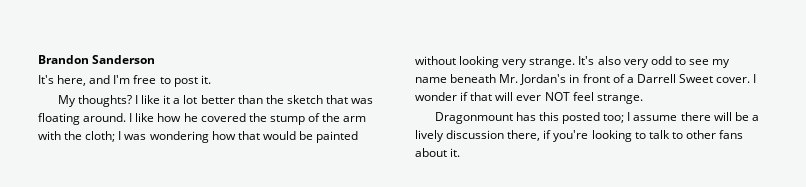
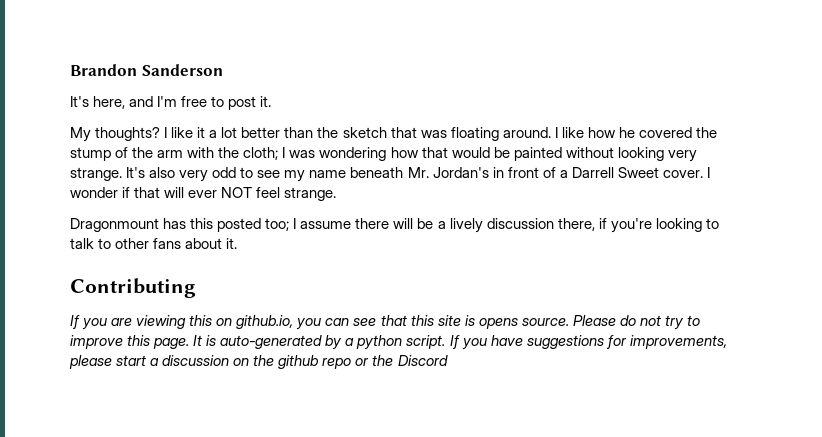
(461, 152) none -> [70,278,196,298] [70,315,700,330] [70,335,727,350] [69,355,448,369] // Contributing // If you are viewing this on github.io, you can see that this site is opens source. Please do not try to improve this page. It is auto-generated by a python script. If you have suggestions for improvements, please start a discussion on the github repo or the Discord

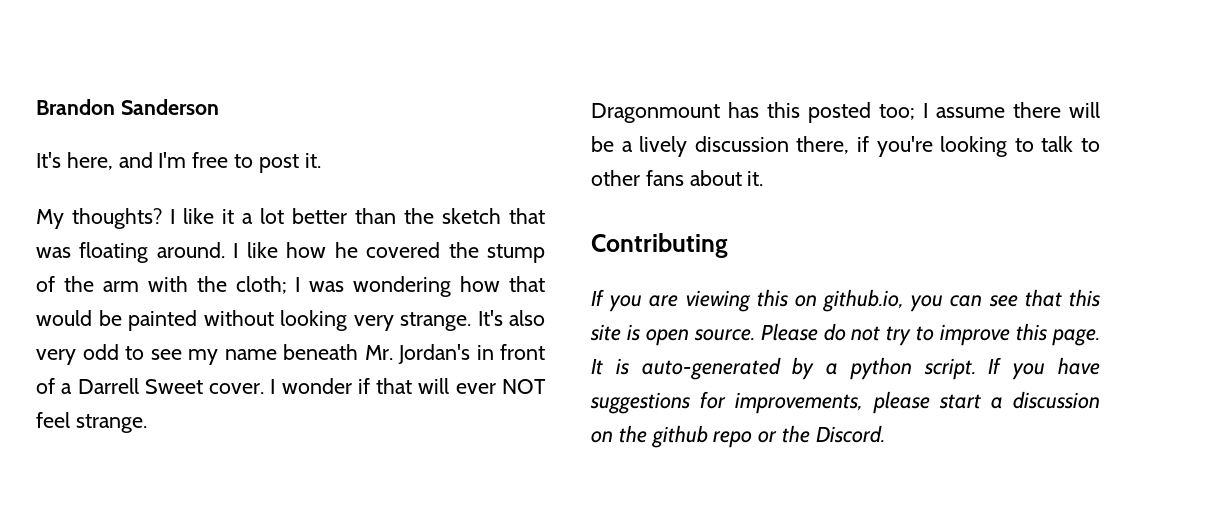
[478,318,518,329] opens -> [645,329,689,346] open
[397,355,448,366] Discord -> [815,425,885,443] Discord.

